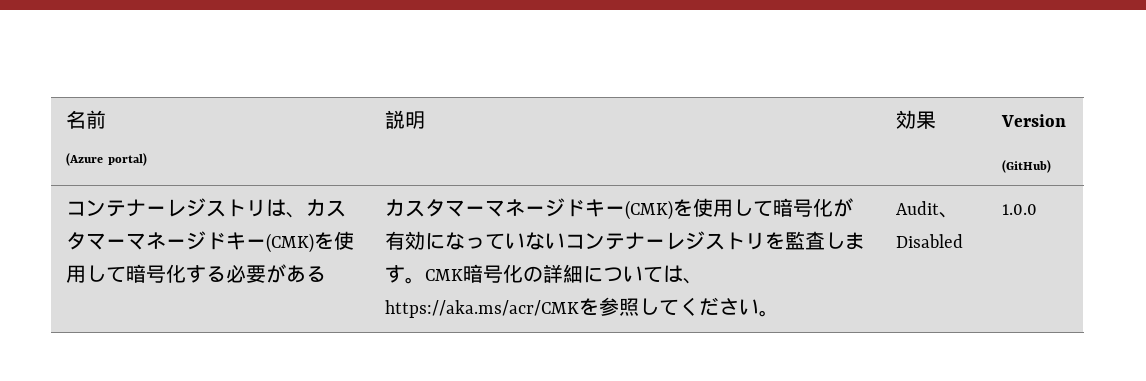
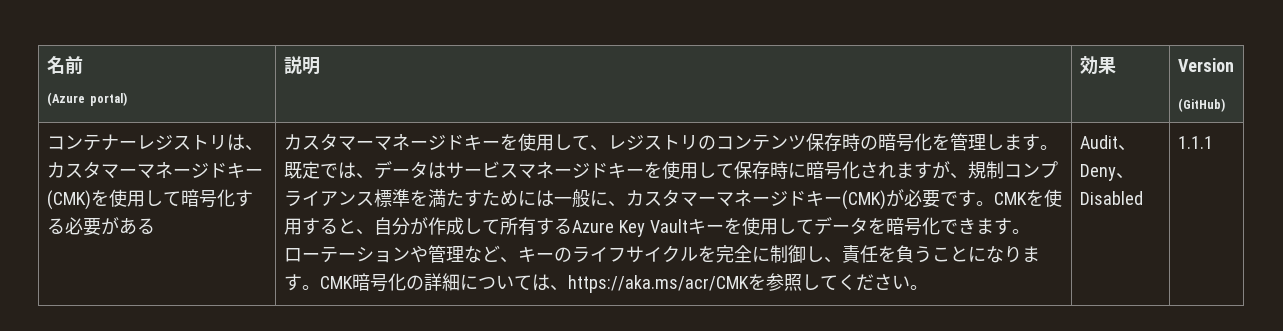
[625,198,854,220] [385,231,846,250] (CMK)を使用して暗号化が有効になっていないコンテナーレジストリを監査し -> [499,133,1058,152] [283,161,1058,180] [283,189,1062,210] [283,217,1030,237] [283,245,1022,263] を使用して、レジストリのコンテンツ保存時の暗号化を管理します。既定では、データはサービスマネージドキーを使用して保存時に暗号化されますが、規制コンプライアンス標準を満たすためには一般に、カスタマーマネージドキー(CMK)が必要です。CMKを使用すると、自分が作成して所有するAzure Key Vaultキーを使用してデータを暗号化できます。ローテーションや管理など、キーのライフサイクルを完全に制御し、責任を負うことになり
(960, 215) none -> [1079,164,1134,181] Deny、
[1002,204,1038,215] 1.0.0 -> [1177,136,1213,149] 1.1.1

